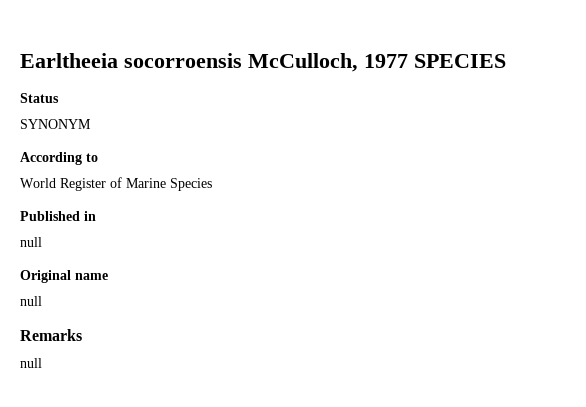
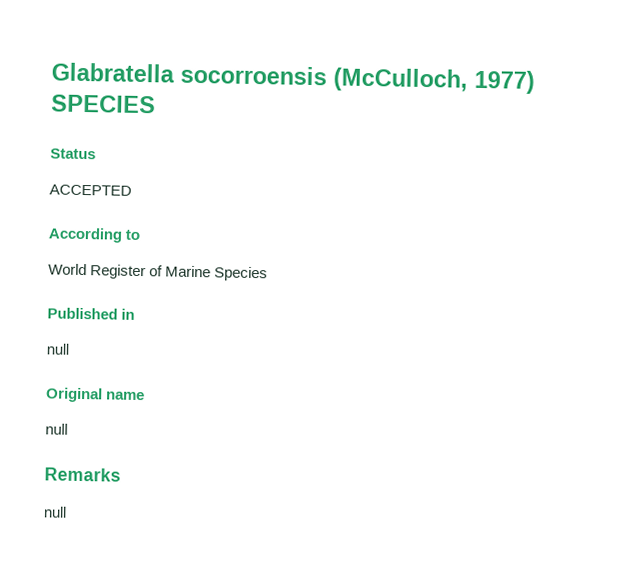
[20,53,408,72] Earltheeia socorroensis McCulloch, 1977 -> [51,62,535,94] Glabratella socorroensis (McCulloch, 1977)
[20,119,91,129] SYNONYM -> [49,184,132,196] ACCEPTED

